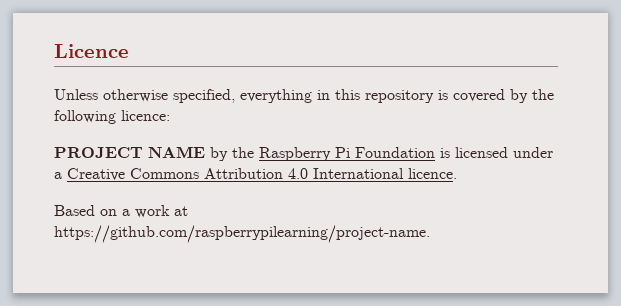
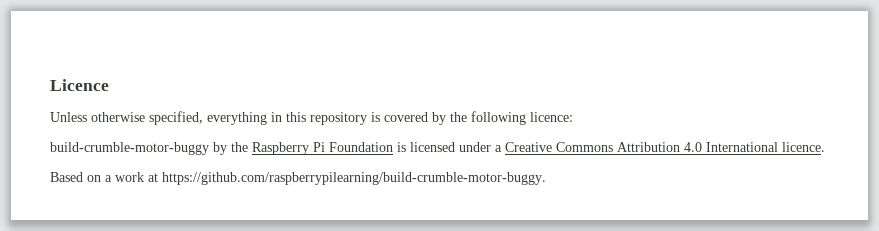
[54,146,205,158] PROJECT NAME -> [50,142,209,155] build-crumble-motor-buggy
[54,225,430,243] https://github.com/raspberrypilearning/project-name. -> [162,172,546,185] https://github.com/raspberrypilearning/build-crumble-motor-buggy.

